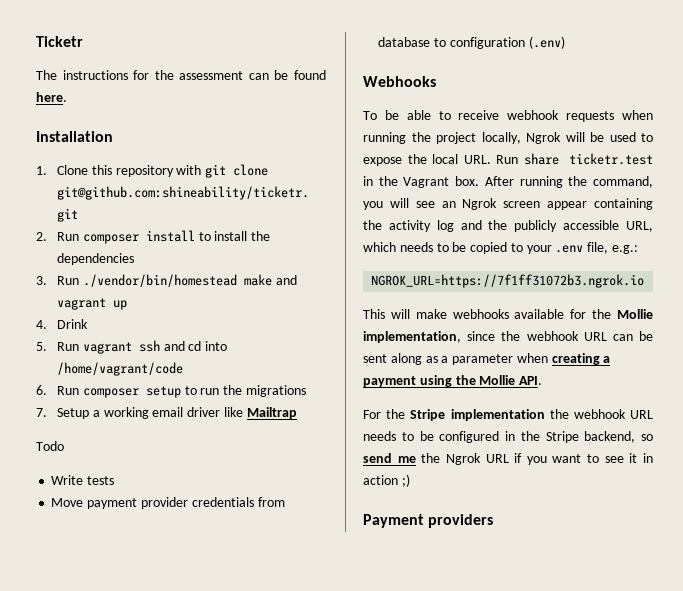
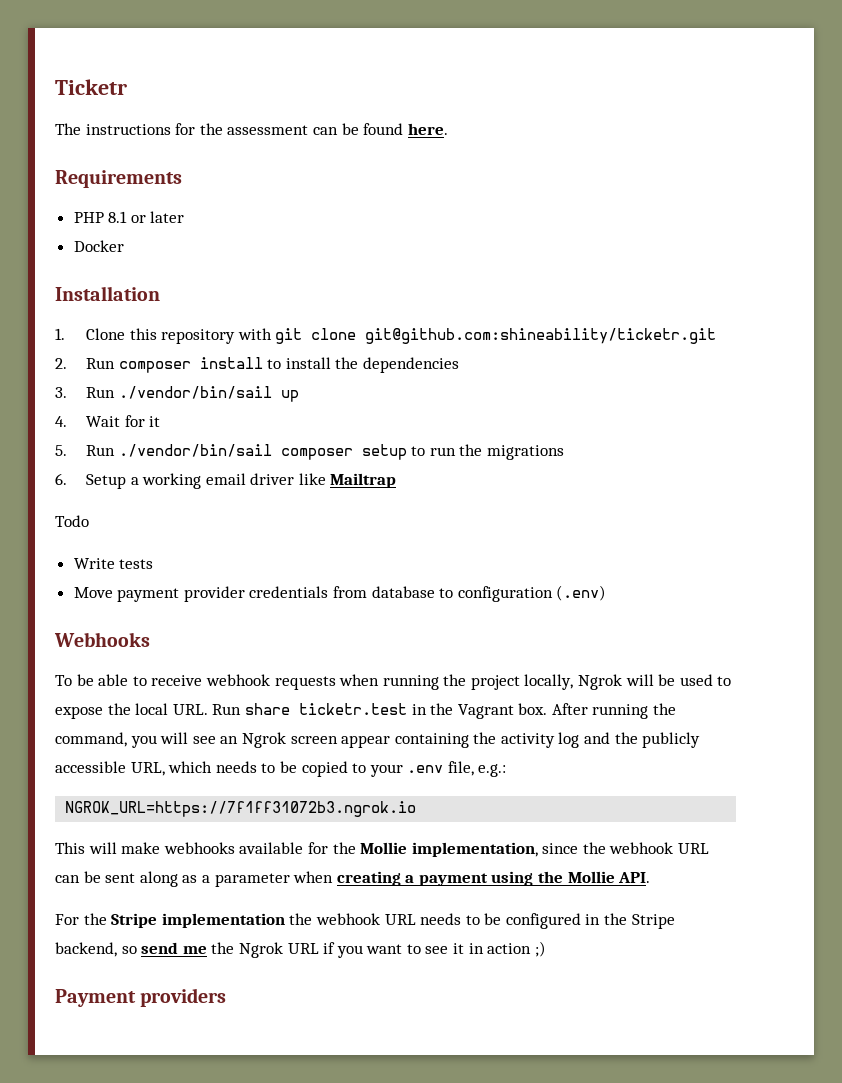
(67, 97) none -> [55,170,182,188] [73,211,185,223] [73,240,124,252] // Requirements // PHP 8.1 or later // Docker
[82,274,297,287] [57,298,107,310] ./vendor/bin/homestead make and vagrant -> [118,386,272,399] ./vendor/bin/sail
[57,319,89,329] Drink -> [85,415,161,427] Wait for it
[82,340,228,354] [57,362,184,376] [36,385,80,395] vagrant ssh and cd into /home/vagrant/code // 6. Run -> [118,444,272,457] ./vendor/bin/sail
[36,408,47,417] 7. -> [55,473,67,485] 6.

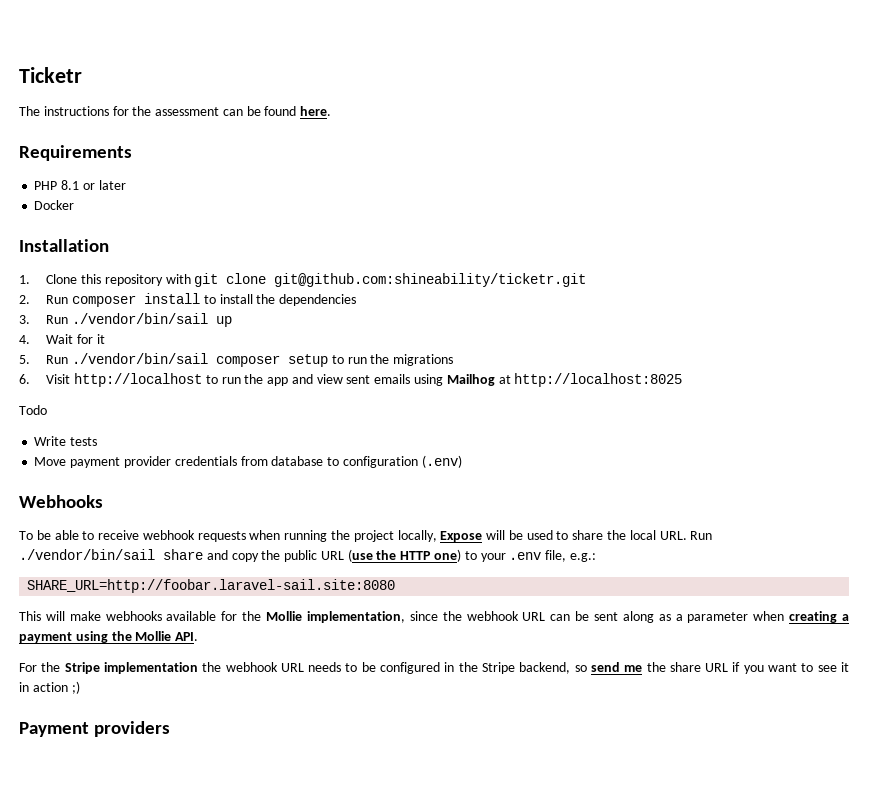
[85,473,397,489] Setup a working email driver like Mailtrap -> [46,373,683,387] Visit http://localhost to run the app and view sent emails using Mailhog at http://localhost:8025
[578,674,623,690] Ngrok -> [440,531,483,542] Expose
[55,706,103,719] expose -> [572,530,604,540] share
[244,703,677,719] [55,732,701,748] [55,761,348,777] share ticketr.test in the Vagrant box. After running the command, you will see an Ngrok screen appear containing the activity log and the publicly accessible URL, which needs to be copied -> [19,549,462,562] ./vendor/bin/sail share and copy the public URL (use the HTTP one)
[65,801,417,817] NGROK_URL=https://7f1ff31072b3.ngrok.io -> [27,579,396,593] SHARE_URL=http://foobar.laravel-sail.site:8080
[238,942,283,958] Ngrok -> [669,662,701,672] share

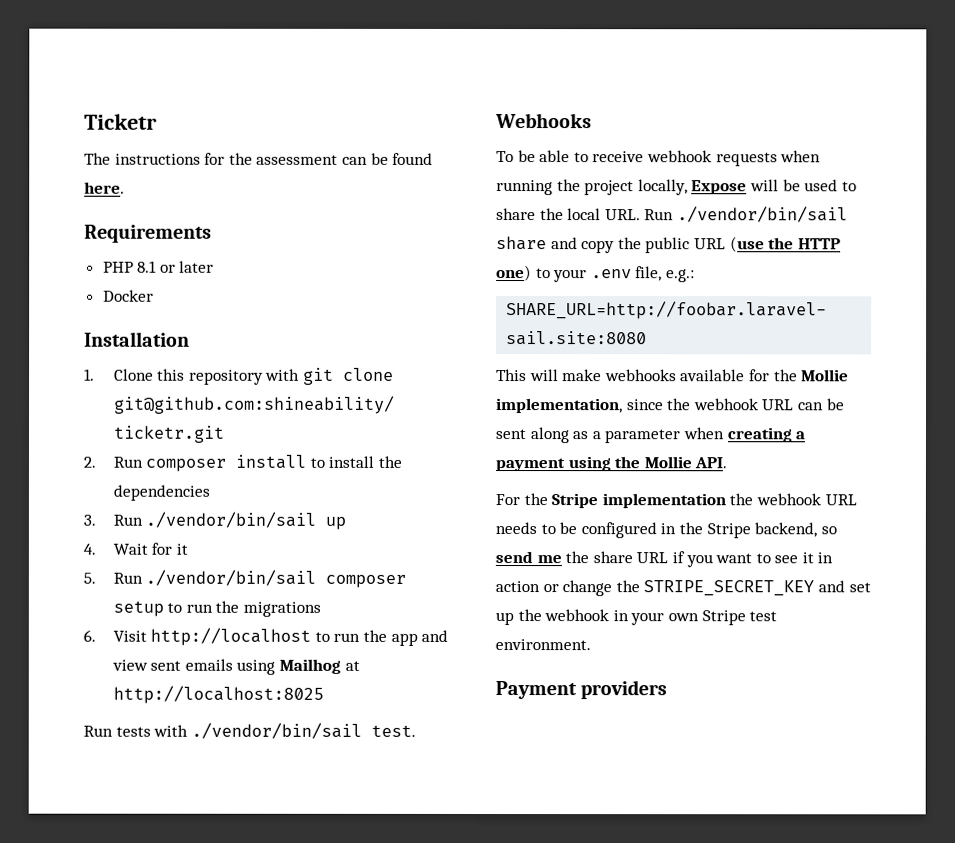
[19,405,47,415] [34,436,67,446] Todo // Write -> [83,725,113,737] Run
[34,455,462,468] // Move payment provider credentials from database to configuration (.env) -> [153,722,416,739] with ./vendor/bin/sail test.
[71,681,80,694] ;) -> [542,580,871,597] [495,609,778,626] [495,639,591,651] or change the STRIPE_SECRET_KEY and set up the webhook in your own Stripe test environment.

